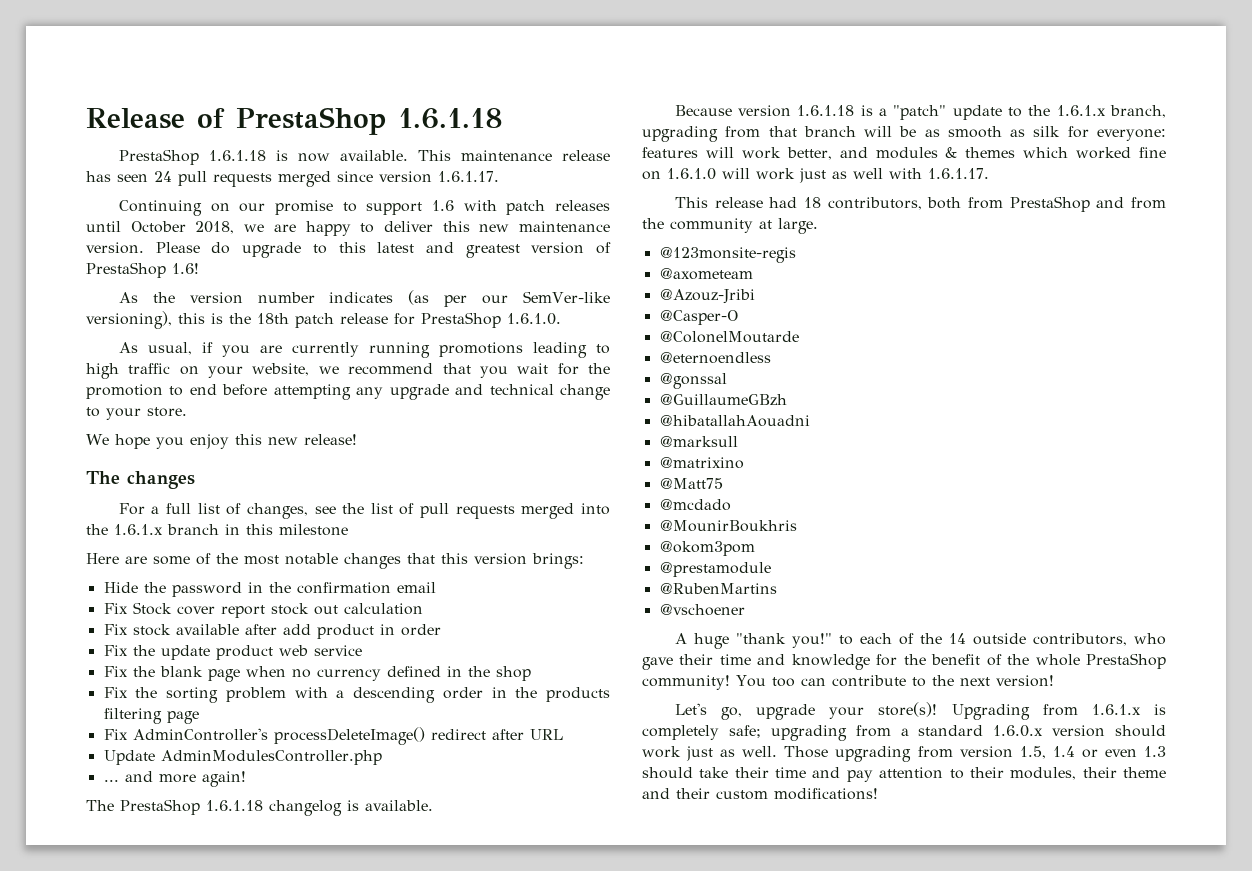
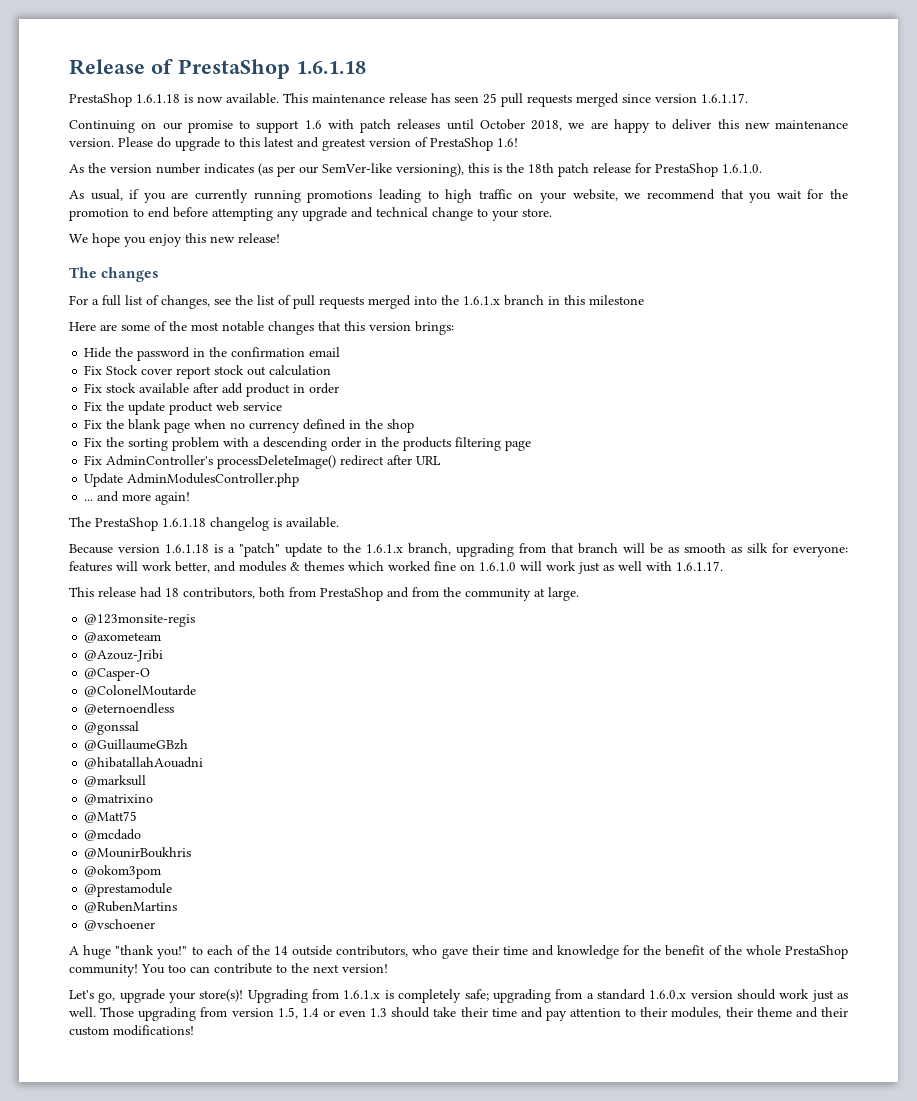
[154,171,172,182] 24 -> [483,93,497,104] 25

